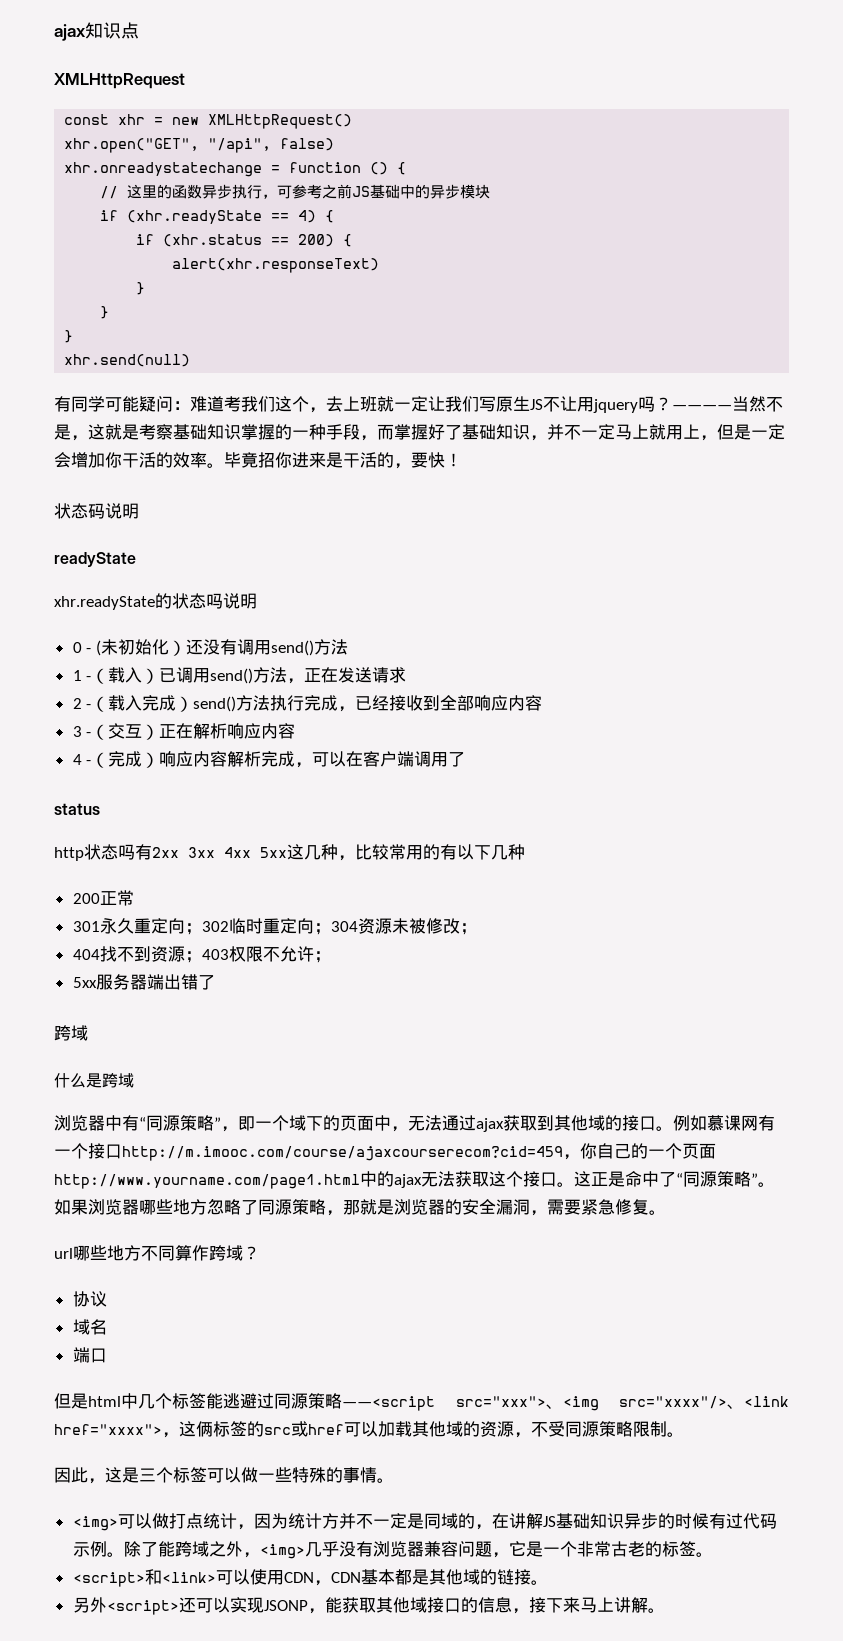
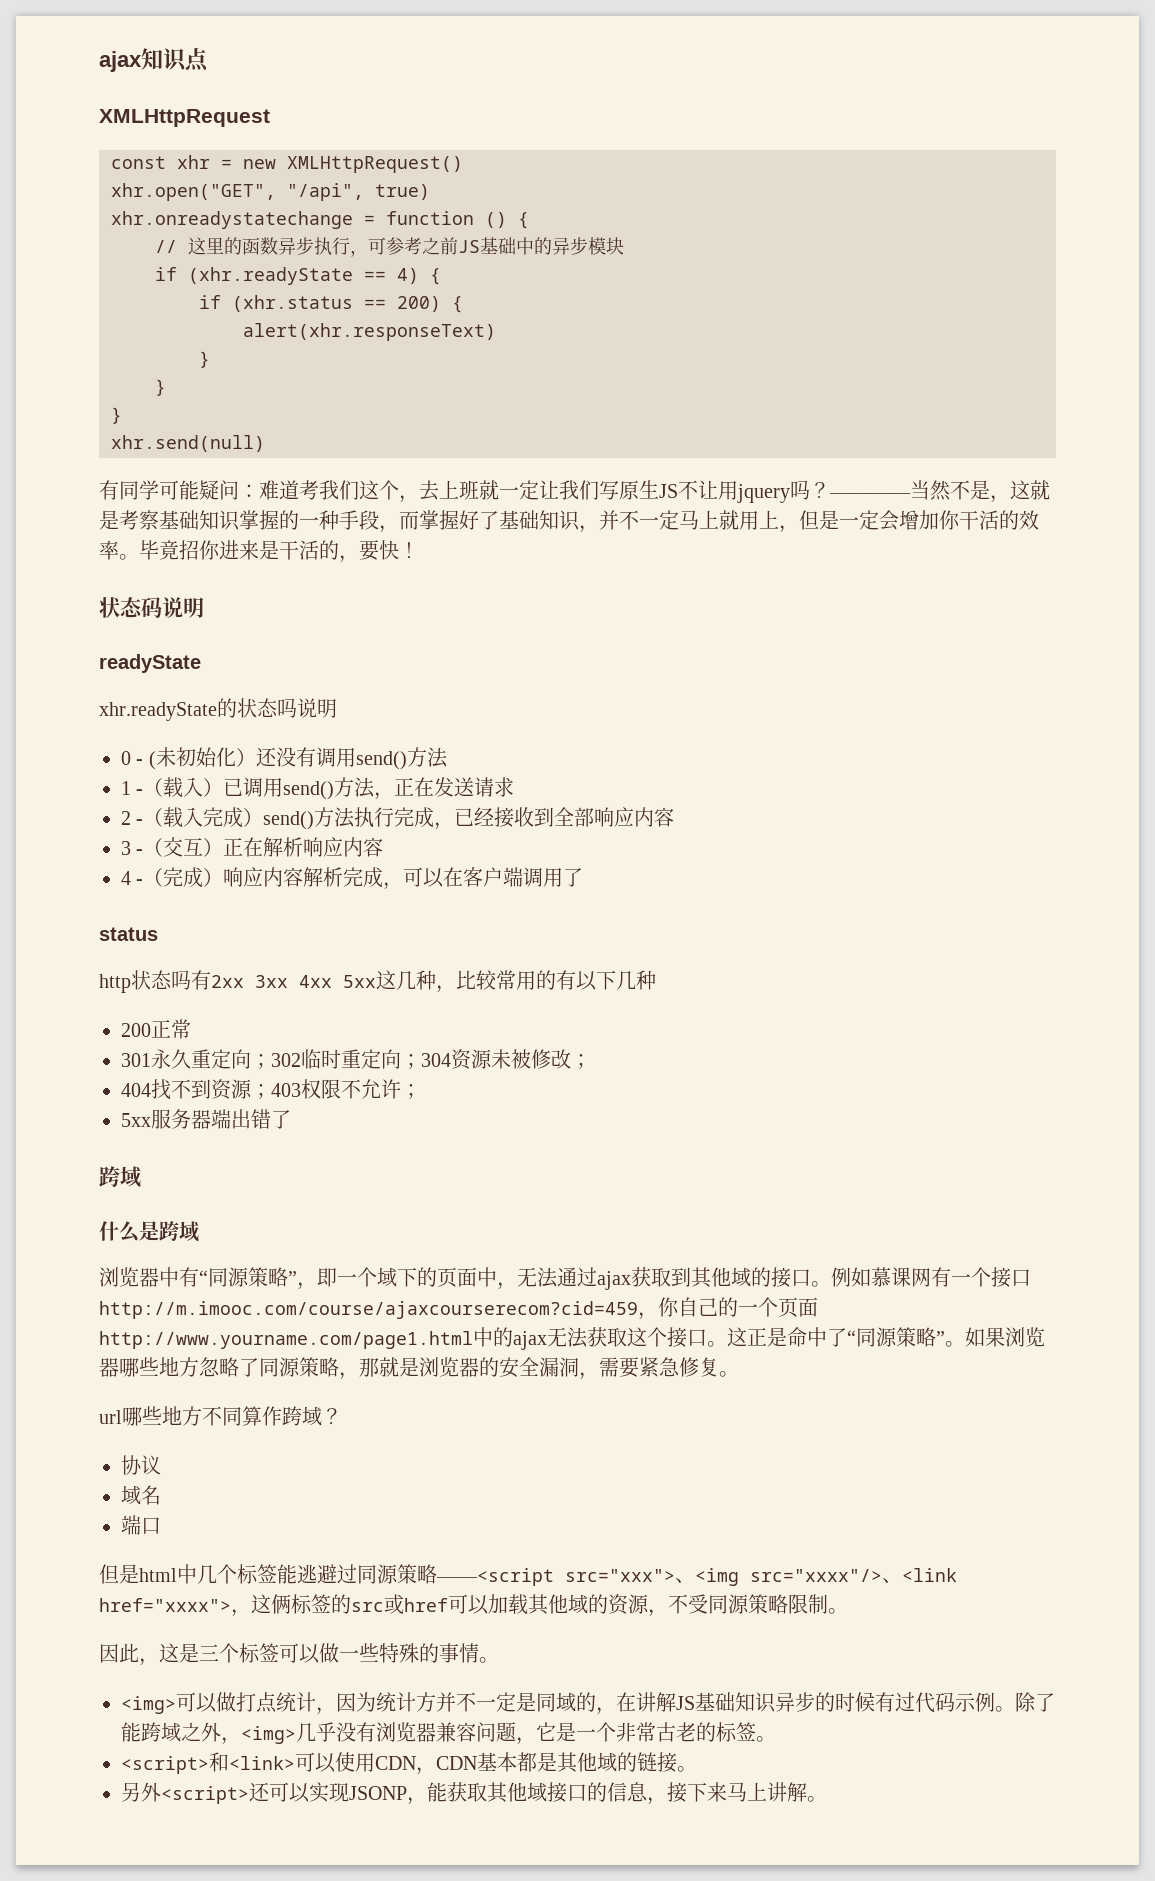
[280,138,335,151] false) -> [375,184,430,200] true)

